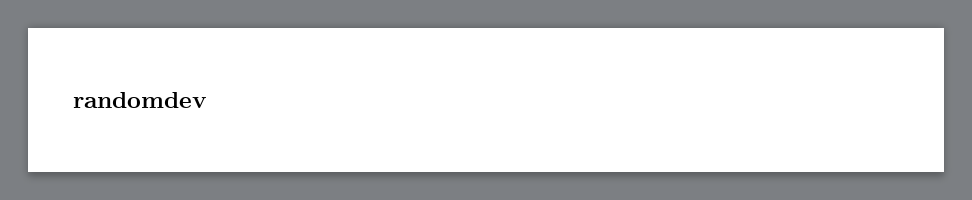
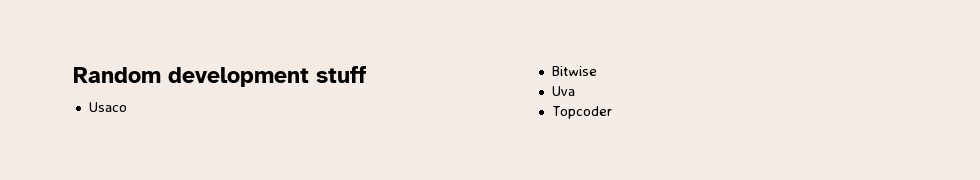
[73,92,207,108] randomdev -> [73,66,366,87] [88,102,127,112] [551,66,597,76] [551,86,575,96] [551,106,612,119] Random development stuff // Usaco // Bitwise // Uva // Topcoder

